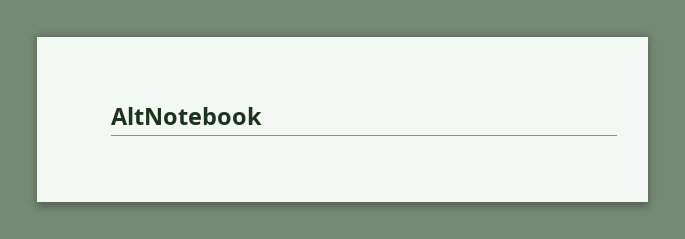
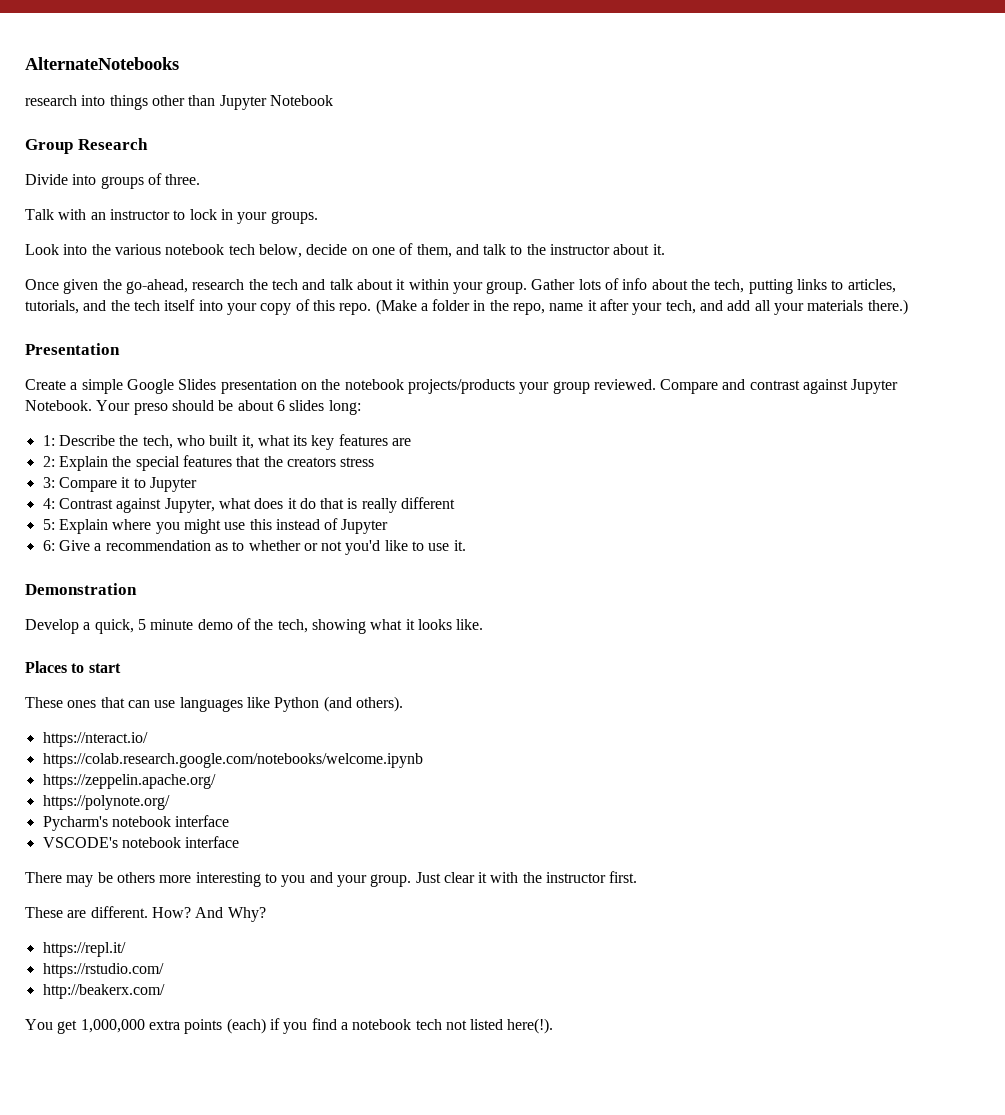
[111,107,262,125] AltNotebook -> [25,57,179,70] [25,95,333,110] [25,138,148,154] [25,173,201,189] [25,209,318,224] [25,243,665,258] [25,278,896,294] [25,299,908,315] [25,343,120,355] [25,379,899,394] [25,400,361,415] [42,434,412,450] [42,455,375,471] [42,477,197,492] [42,497,456,513] [42,518,389,534] [42,540,466,555] [25,583,137,595] [25,618,484,634] [25,661,121,673] [25,696,403,712] [42,732,148,747] [42,753,423,768] [42,774,216,789] [42,795,170,810] [42,815,230,831] [42,836,240,848] [25,871,638,887] [25,906,266,922] [42,942,126,957] [42,963,164,978] [42,984,165,999] [25,1018,554,1034] AlternateNotebooks // research into things other than Jupyter Notebook // Group Research // Divide into groups of three. // Talk with an instructor to lock in your groups. // Look into the various notebook tech below, decide on one of them, and talk to the instructor about it. // Once given the go-ahead, research the tech and talk about it within your group. Gather lots of info about the tech, putting links to articles, tutorials, and the tech itself into your copy of this repo. (Make a folder in the repo, name it after your tech, and add all your materials there.) // Presentation // Create a simple Google Slides presentation on the notebook projects/products your group reviewed. Compare and contrast against Jupyter Notebook. Your preso should be about 6 slides long: // 1: Describe the tech, who built it, what its key features are // 2: Explain the special features that the creators stress // 3: Compare it to Jupyter // 4: Contrast against Jupyter, what does it do that is really different // 5: Explain where you might use this instead of Jupyter // 6: Give a recommendation as to whether or not you'd like to use it. // Demonstration // Develop a quick, 5 minute demo of the tech, showing what it looks like. // Places to start // These ones that can use languages like Python (and others). // https://nteract.io/ // https://colab.research.google.com/notebooks/welcome.ipynb // https://zeppelin.apache.org/ // https://polynote.org/ // Pycharm's notebook interface // VSCODE's notebook interface // There may be others more interesting to you and your group. Just clear it with the instructor first. // These are different. How? And Why? // https://repl.it/ // https://rstudio.com/ // http://beakerx.com/ // You get 1,000,000 extra points (each) if you find a notebook tech not listed here(!).

